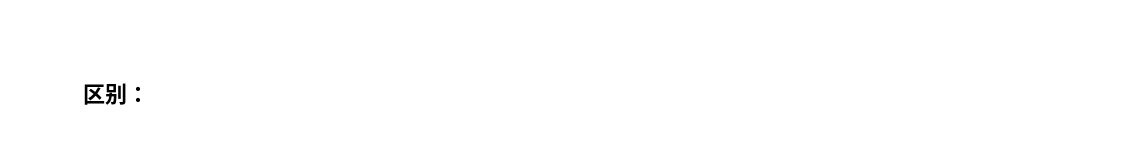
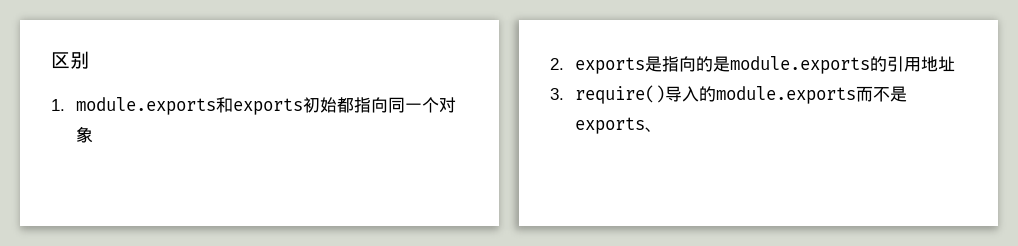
[127,86,149,102] ： -> [51,97,456,115] [75,126,93,143] [550,56,955,74] [550,85,907,104] [574,117,662,134] // 1. module.exports和exports初始都指向同一个对象 // 2. exports是指向的是module.exports的引用地址 // 3. require()导入的module.exports而不是exports、

